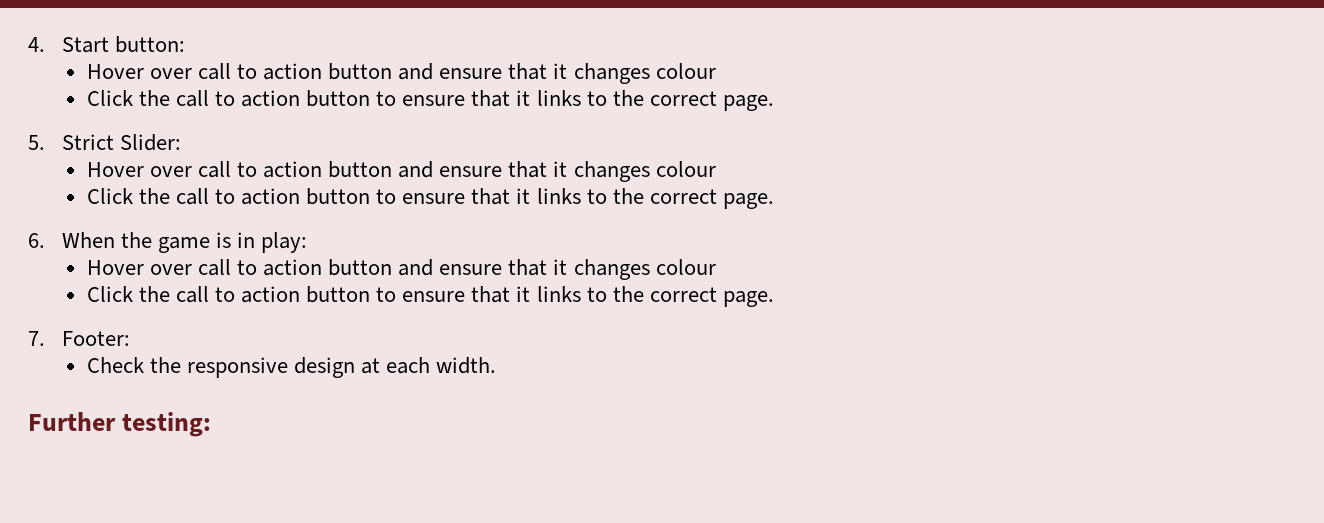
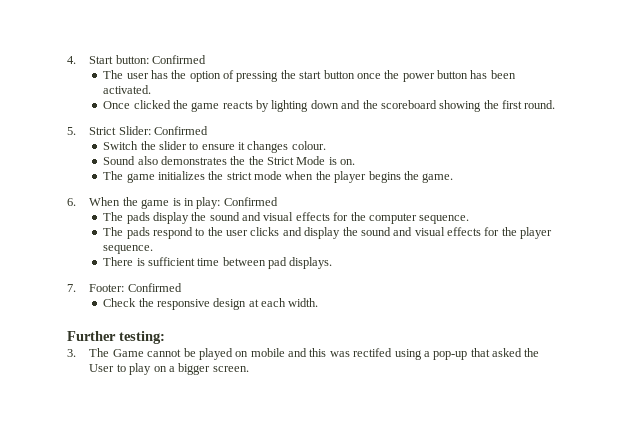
[86,63,716,84] [86,90,774,111] [28,134,182,151] [86,161,716,182] [86,188,774,209] // Hover over call to action button and ensure that it changes colour // Click the call to action button to ensure that it links to the correct page. // 5. Strict Slider: // Hover over call to action button and ensure that it changes colour // Click the call to action button to ensure that it links to the correct page. -> [152,55,207,64] [103,70,516,82] [103,85,152,94] [103,100,556,112] [67,126,209,135] [103,141,326,153] [103,156,356,165] [103,171,454,183] Confirmed // The user has the option of pressing the start button once the power button has been activated. // Once clicked the game reacts by lighting down and the scoreboard showing the first round. // 5. Strict Slider: Confirmed // Switch the slider to ensure it changes colour. // Sound also demonstrates the the Strict Mode is on. // The game initializes the strict mode when the player begins the game.
[86,259,716,280] [86,286,774,307] // Hover over call to action button and ensure that it changes colour // Click the call to action button to ensure that it links to the correct page. -> [223,197,278,206] [103,212,470,224] [103,227,553,239] [103,245,154,254] [103,257,333,269] Confirmed // The pads display the sound and visual effects for the computer sequence. // The pads respond to the user clicks and display the sound and visual effects for the player sequence. // There is sufficient time between pad displays.
(131, 338) none -> [127,283,182,292] Confirmed
(212, 424) none -> [67,348,540,360] [89,363,249,375] // 3. The Game cannot be played on mobile and this was rectifed using a pop-up that asked the User to play on a bigger screen.

